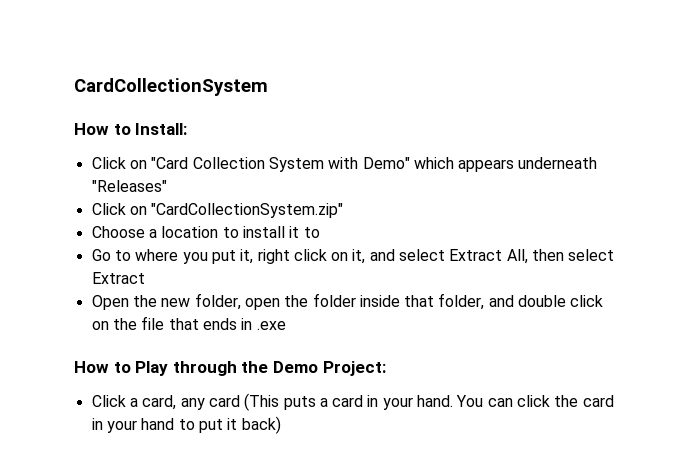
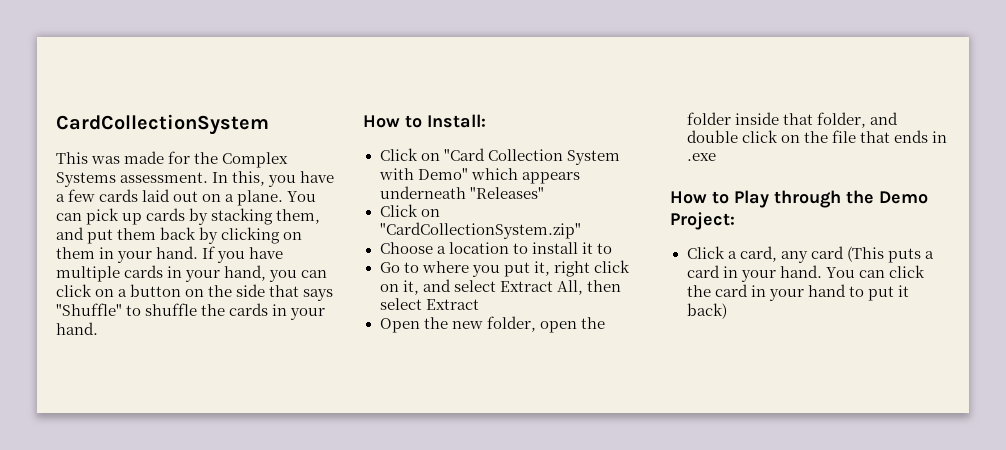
(268, 87) none -> [56,151,289,168] [56,171,335,187] [56,189,317,206] [56,208,321,225] [56,227,303,244] [56,246,284,263] [56,265,328,282] [56,284,334,301] [56,303,326,320] [56,322,98,335] // This was made for the Complex Systems assessment. In this, you have a few cards laid out on a plane. You can pick up cards by stacking them, and put them back by clicking on them in your hand. If you have multiple cards in your hand, you can click on a button on the side that says "Shuffle" to shuffle the cards in your hand.

